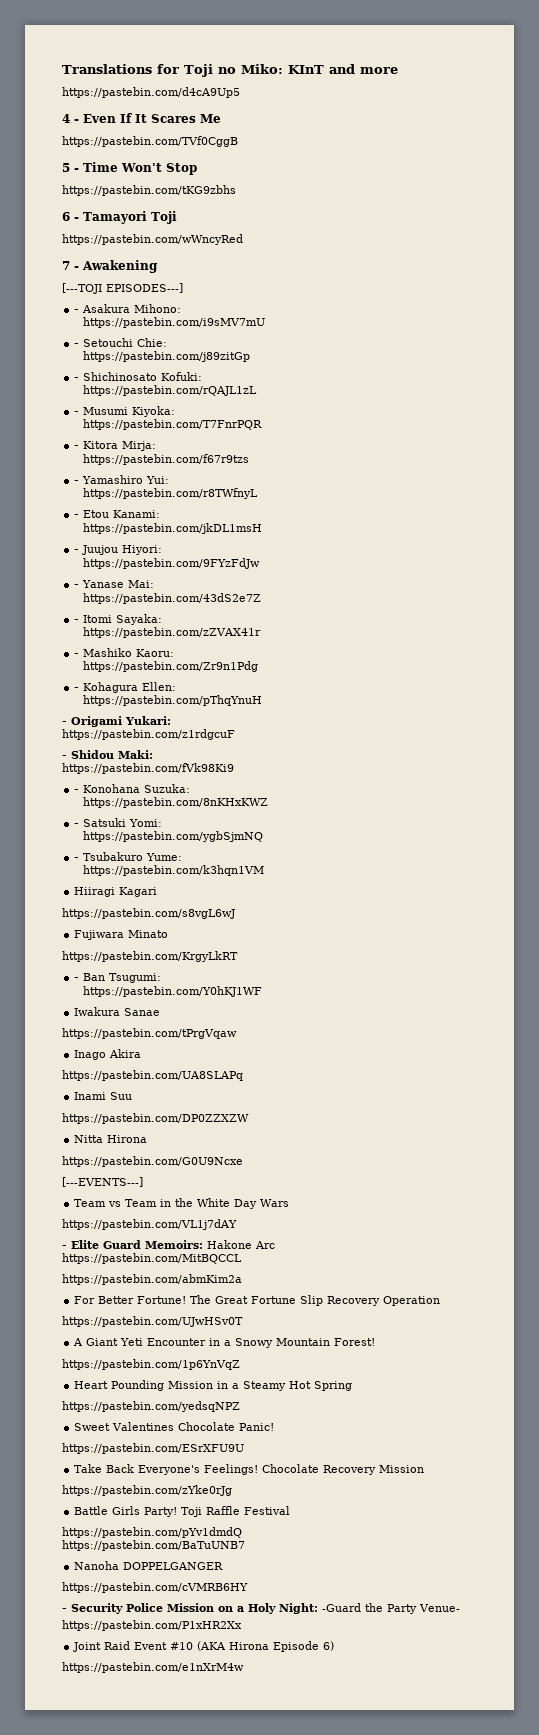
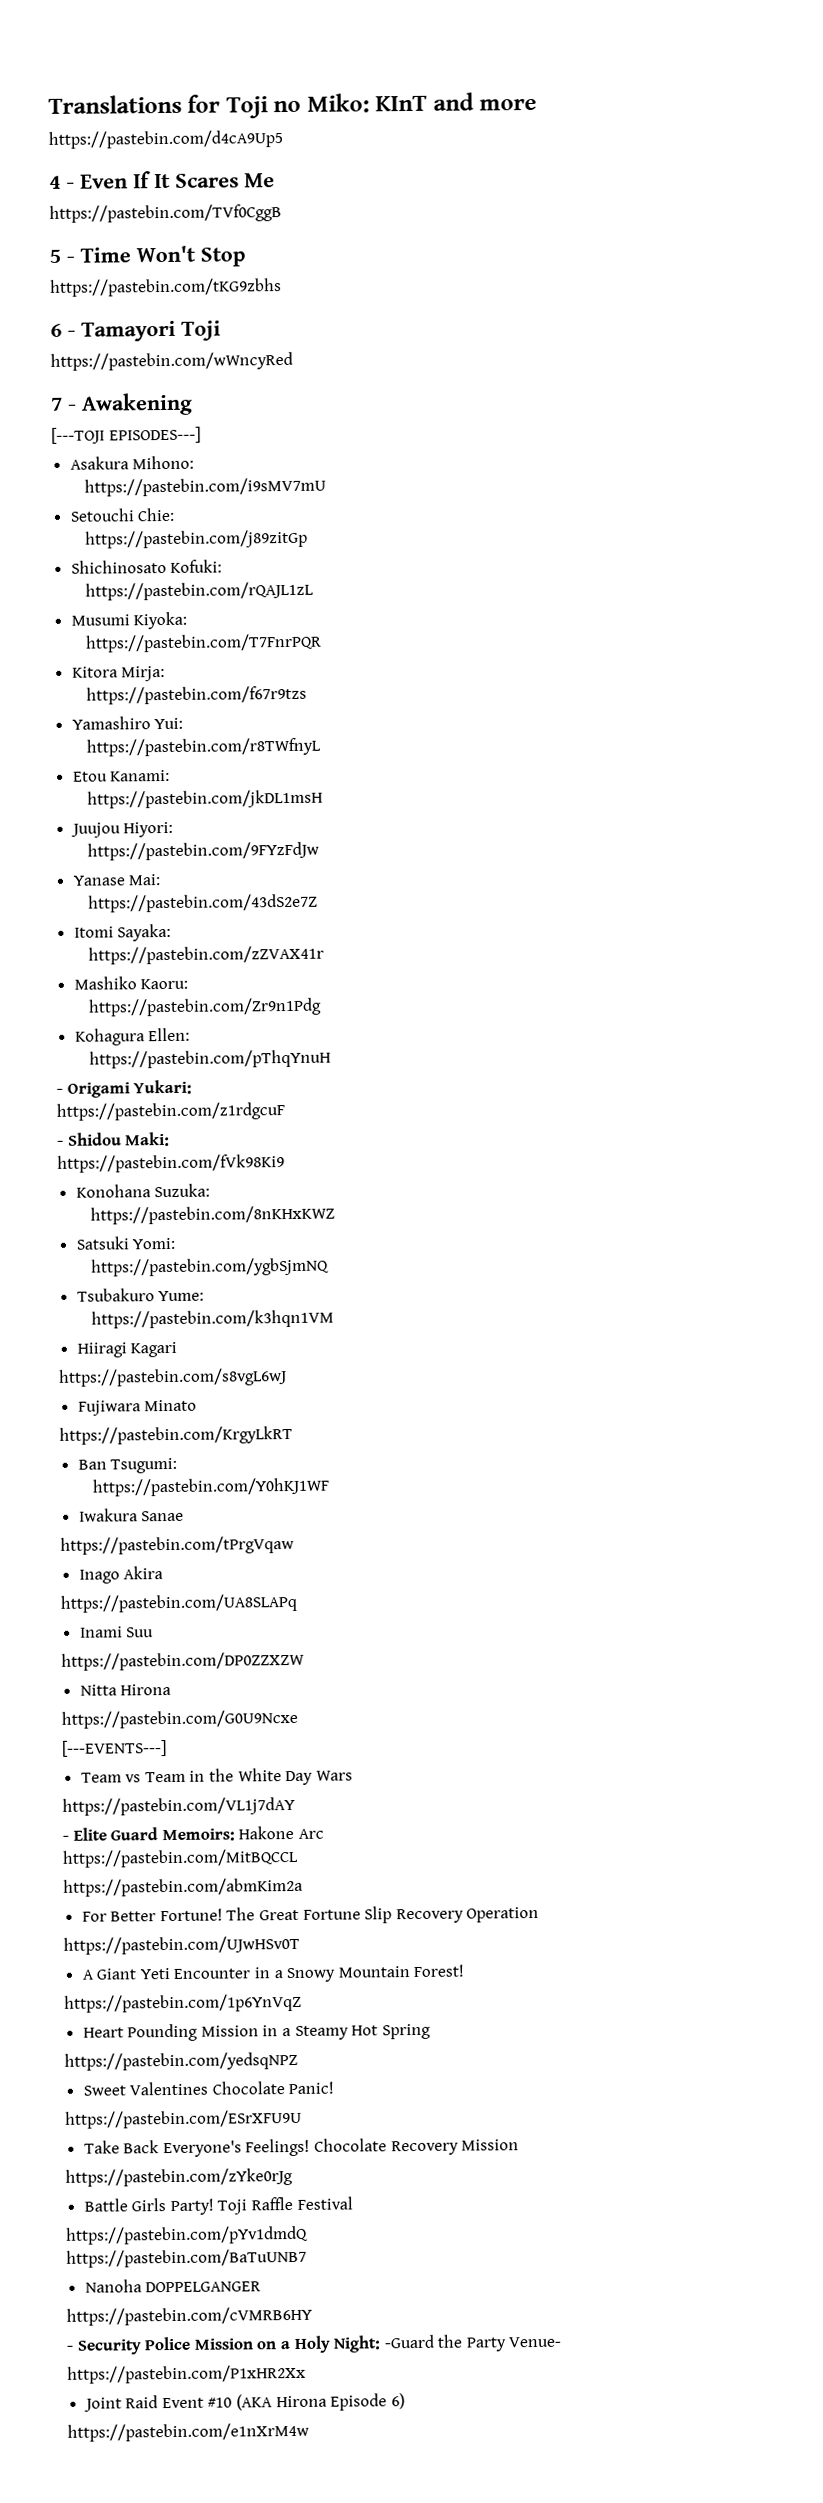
[74,309,80,313] - -> (201, 435) none
[74,343,80,347] - -> (327, 487) none
[74,377,80,381] - -> (309, 539) none
[74,411,80,415] - -> (315, 591) none
[74,445,80,449] - -> (323, 643) none
[74,480,80,484] - -> (308, 695) none
[74,514,80,518] - -> (322, 747) none
[74,549,80,553] - -> (324, 799) none
[74,584,80,588] - -> (320, 851) none
[74,619,80,623] - -> (319, 903) none
[74,653,80,657] - -> (325, 955) none
[74,687,80,691] - -> (323, 1007) none
[74,789,80,793] - -> (285, 1163) none
[74,823,80,827] - -> (336, 1215) none
[74,857,80,861] - -> (331, 1267) none
[74,977,80,981] - -> (293, 1435) none

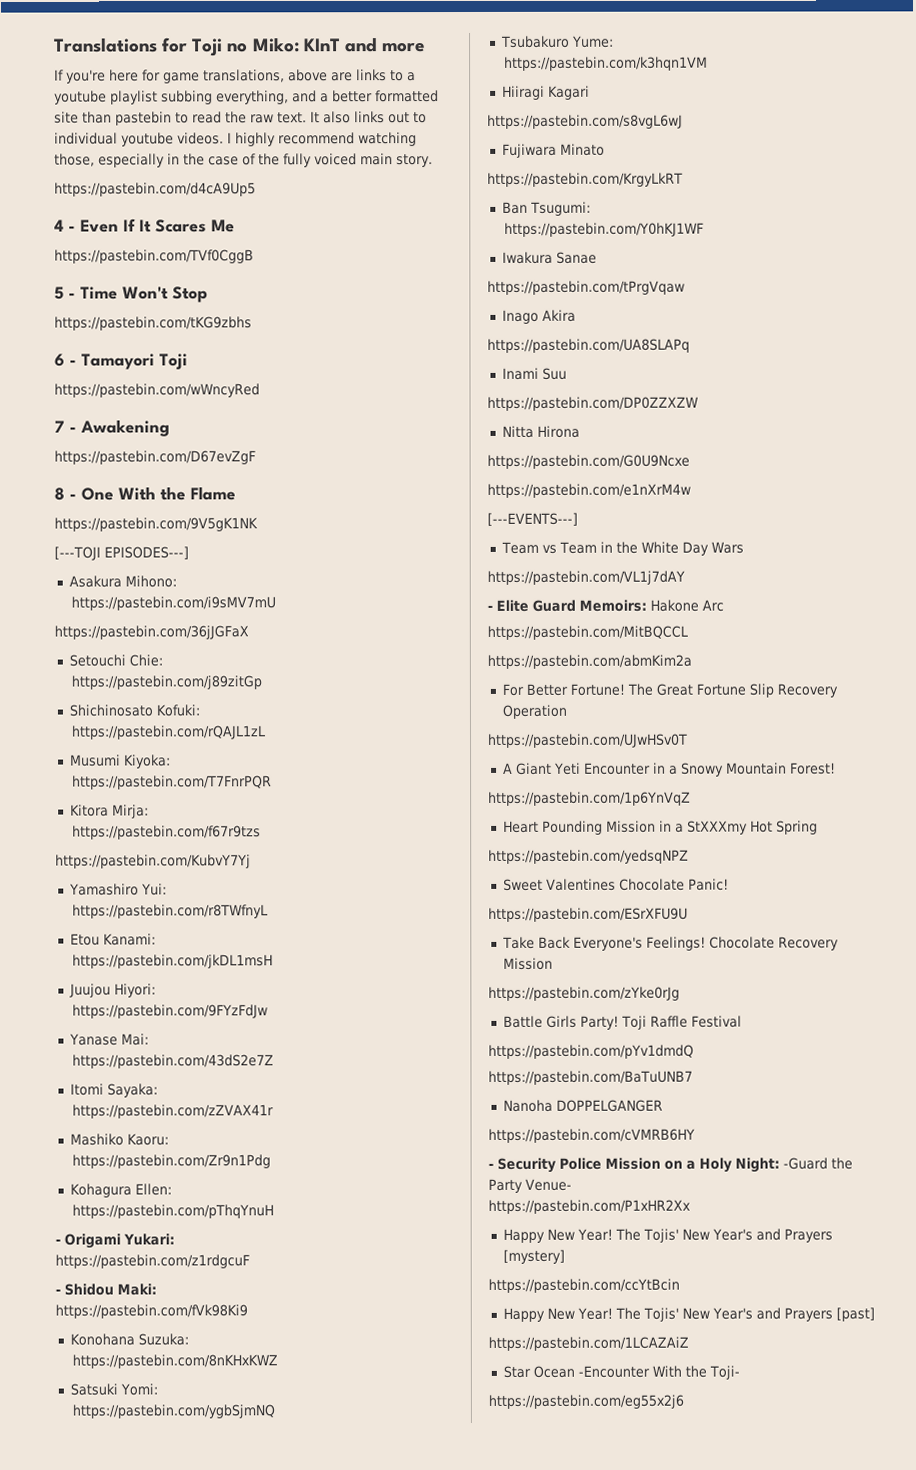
(538, 104) none -> [54,69,416,84] [54,90,439,105] [54,111,427,126] [54,132,417,147] [54,153,433,168] // If you're here for game translations, above are links to a youtube playlist subbing everything, and a better formatted site than pastebin to read the raw text. It also links out to individual youtube videos. I highly recommend watching those, especially in the case of the fully voiced main story.
(193, 404) none -> [54,450,256,465] [54,486,236,501] [54,517,258,532] // https://pastebin.com/D67evZgF // 8 - One With the Flame // https://pastebin.com/9V5gK1NK
(327, 487) none -> [54,625,249,640] // https://pastebin.com/36jJGFaX
(308, 695) none -> [55,854,251,869] // https://pastebin.com/KubvY7Yj
(298, 1719) none -> [487,483,691,498] // https://pastebin.com/e1nXrM4w
[294,2025,349,2040] Steamy -> [686,820,748,835] StXXXmy
[83,2393,405,2412] [67,2422,309,2442] Joint Raid Event #10 (AKA Hirona Episode 6) // https://pastebin.com/e1nXrM4w -> [502,1228,833,1243] [502,1249,565,1264] [488,1278,680,1293] [502,1307,875,1322] [488,1336,689,1351] [502,1365,740,1380] [488,1394,684,1409] Happy New Year! The Tojis' New Year's and Prayers [mystery] // https://pastebin.com/ccYtBcin // Happy New Year! The Tojis' New Year's and Prayers [past] // https://pastebin.com/1LCAZAiZ // Star Ocean -Encounter With the Toji- // https://pastebin.com/eg55x2j6

